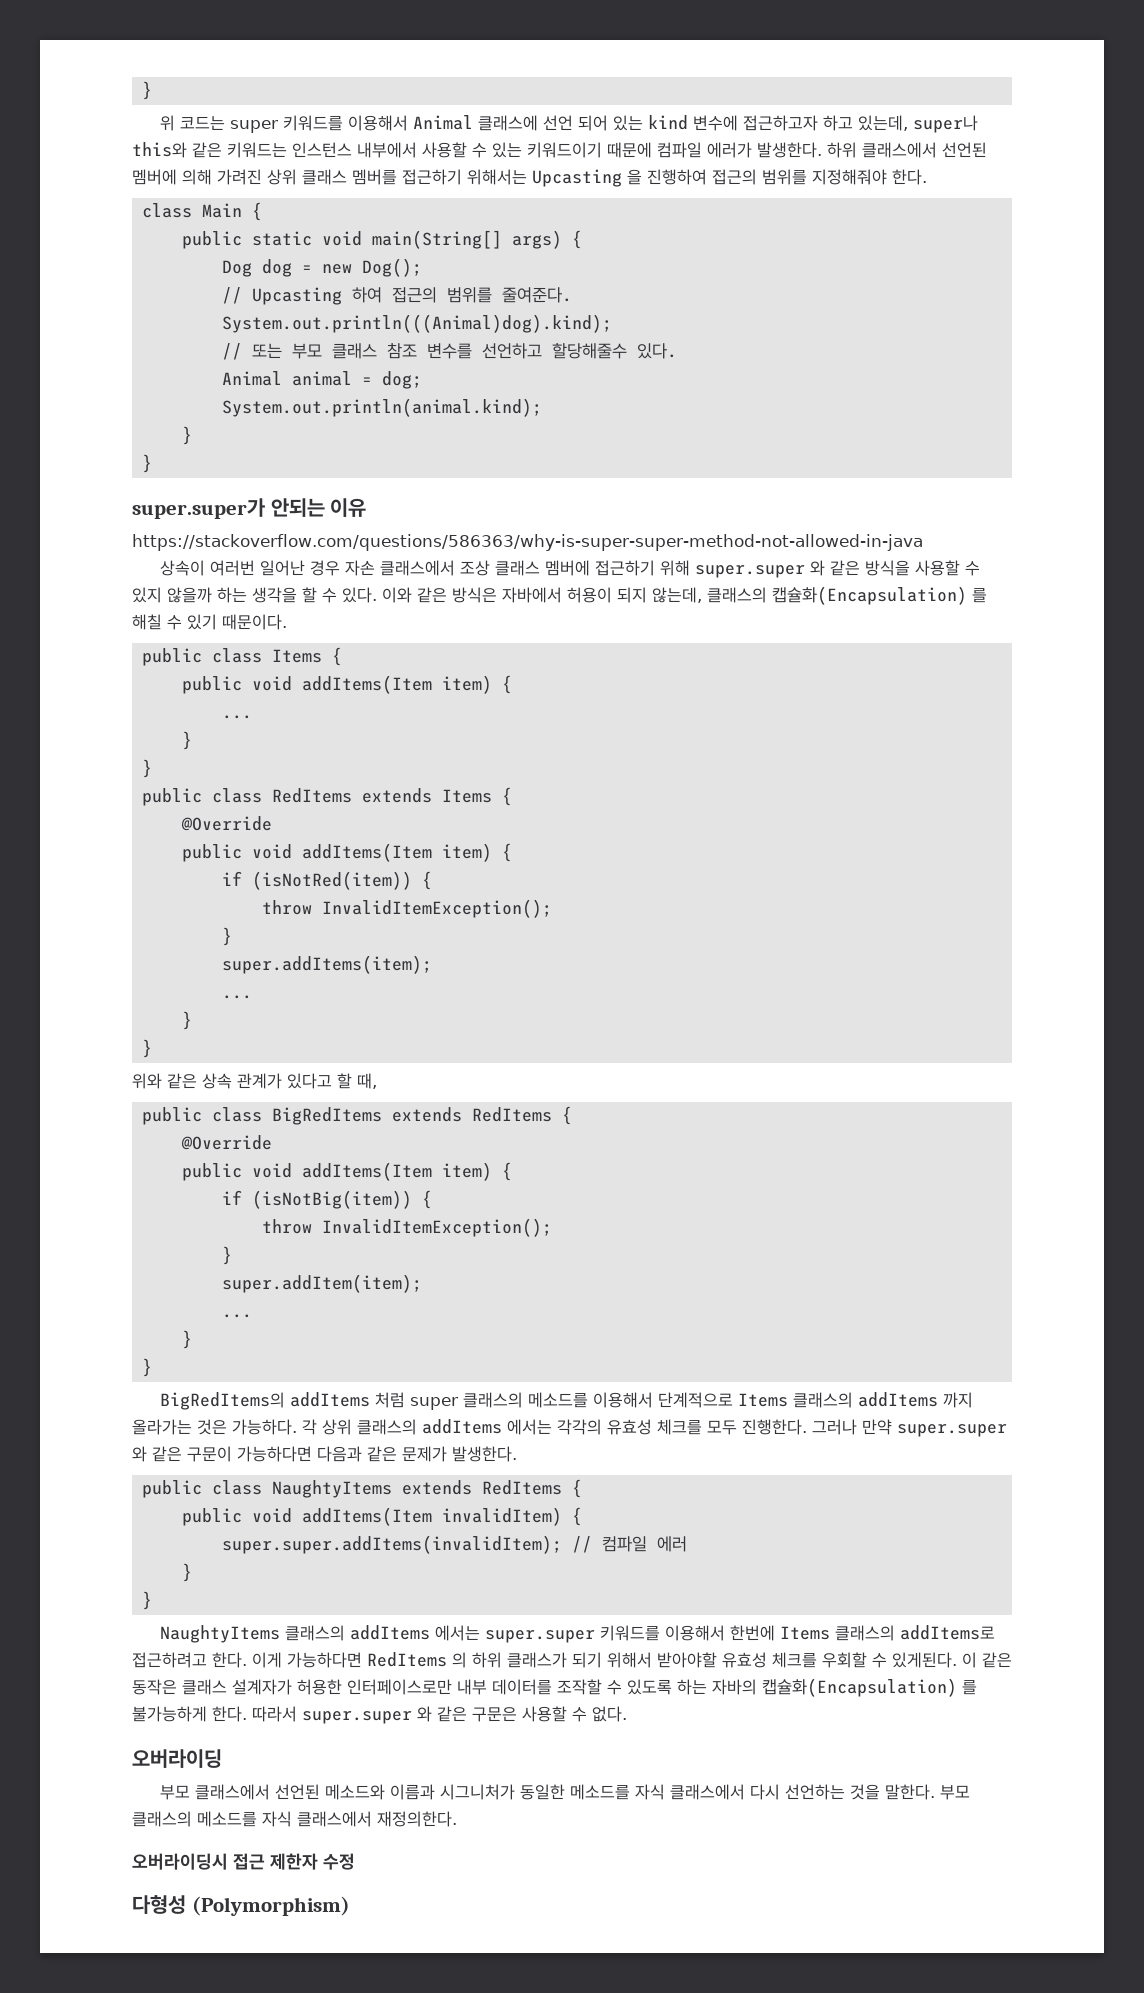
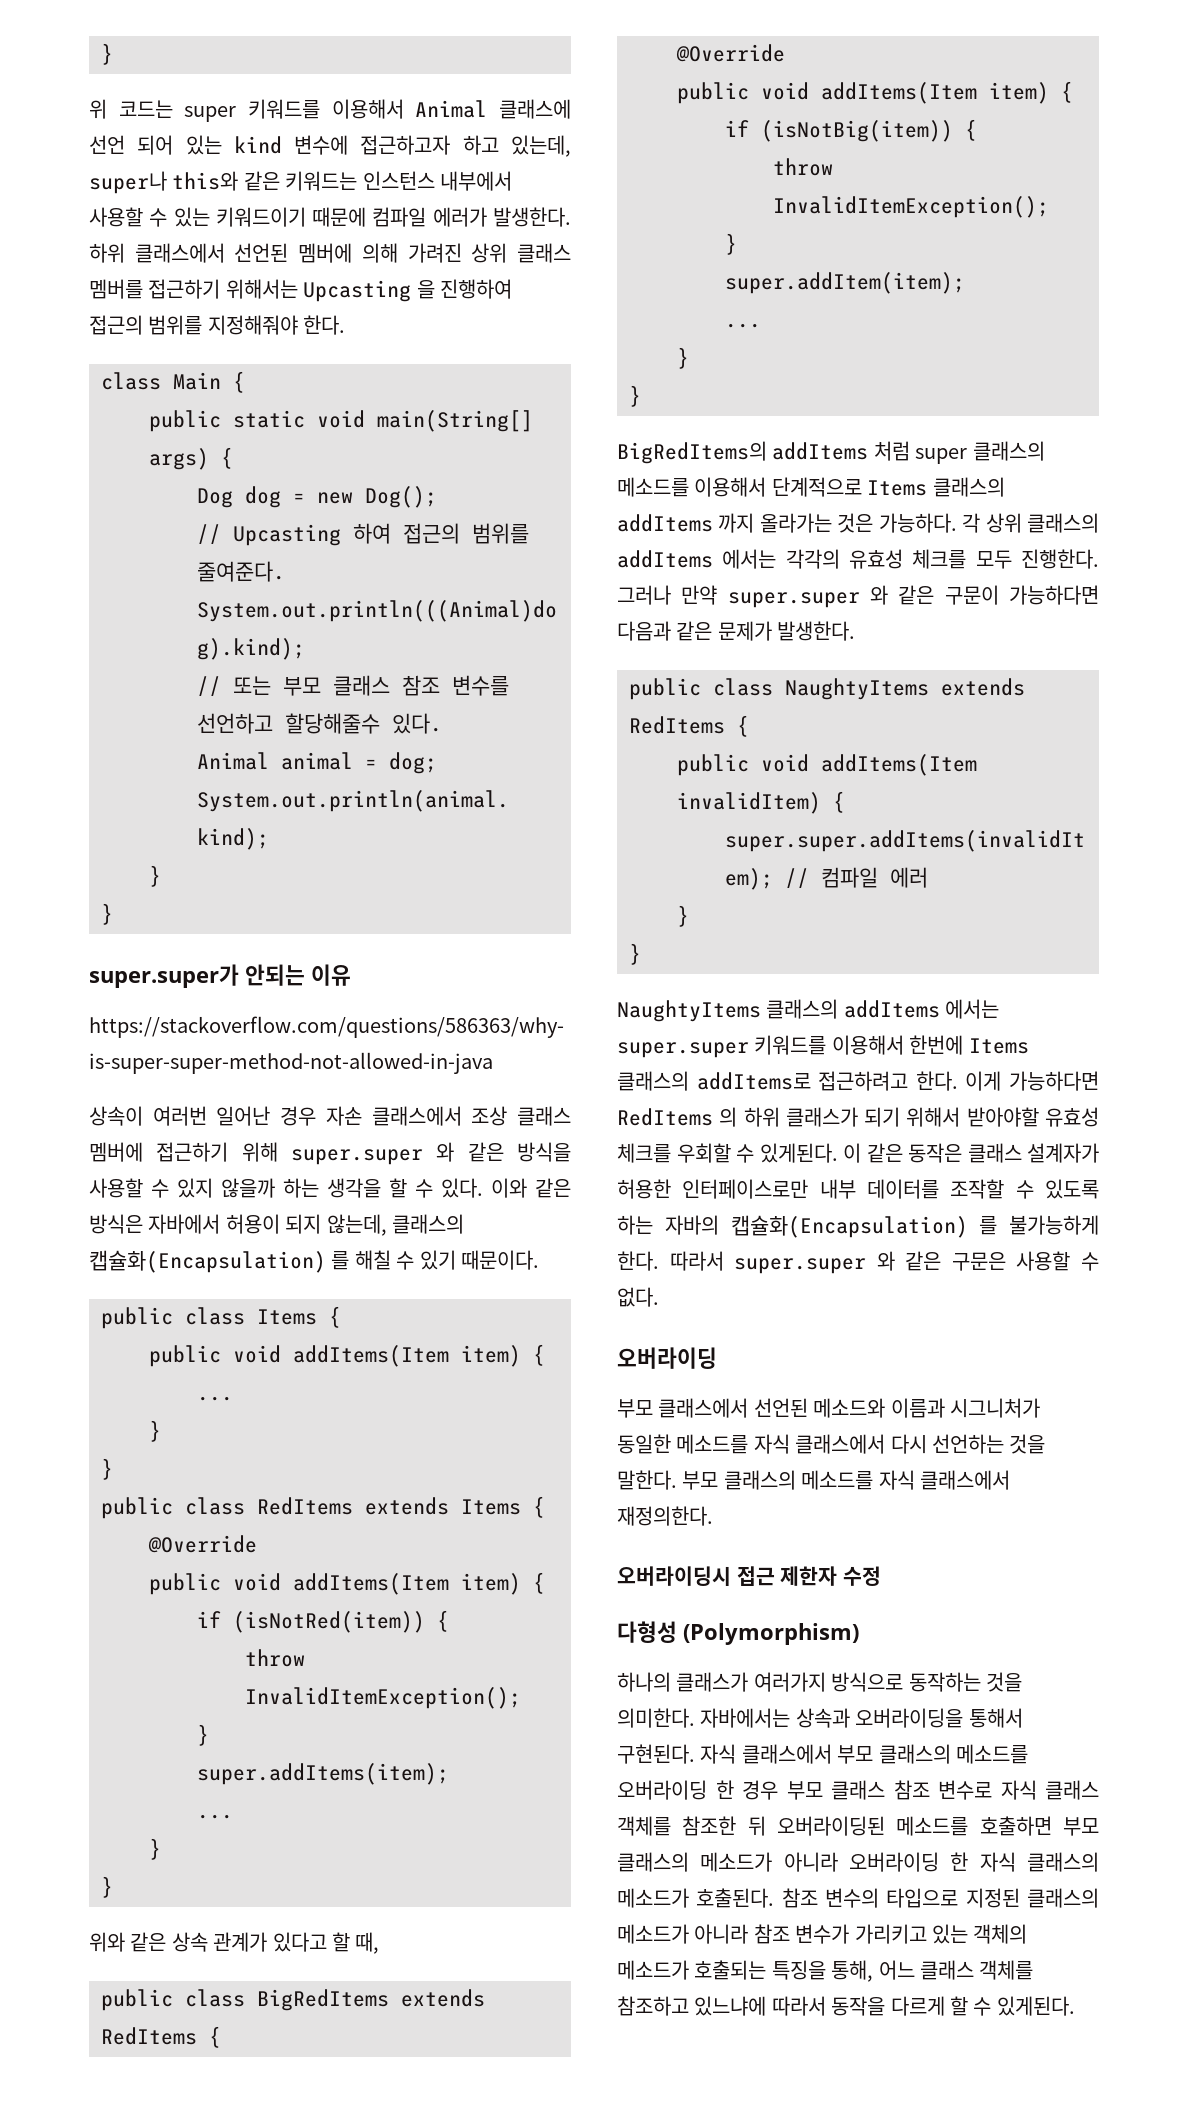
(350, 1906) none -> [617,1672,1022,1692] [617,1708,1023,1728] [617,1744,1028,1764] [617,1780,1099,1800] [617,1816,1099,1836] [617,1852,1099,1872] [617,1888,1099,1908] [617,1924,1028,1944] [617,1960,1034,1982] [617,1996,1075,2016] // 하나의 클래스가 여러가지 방식으로 동작하는 것을 의미한다. 자바에서는 상속과 오버라이딩을 통해서 구현된다. 자식 클래스에서 부모 클래스의 메소드를 오버라이딩 한 경우 부모 클래스 참조 변수로 자식 클래스 객체를 참조한 뒤 오버라이딩된 메소드를 호출하면 부모 클래스의 메소드가 아니라 오버라이딩 한 자식 클래스의 메소드가 호출된다. 참조 변수의 타입으로 지정된 클래스의 메소드가 아니라 참조 변수가 가리키고 있는 객체의 메소드가 호출되는 특징을 통해, 어느 클래스 객체를 참조하고 있느냐에 따라서 동작을 다르게 할 수 있게된다.

